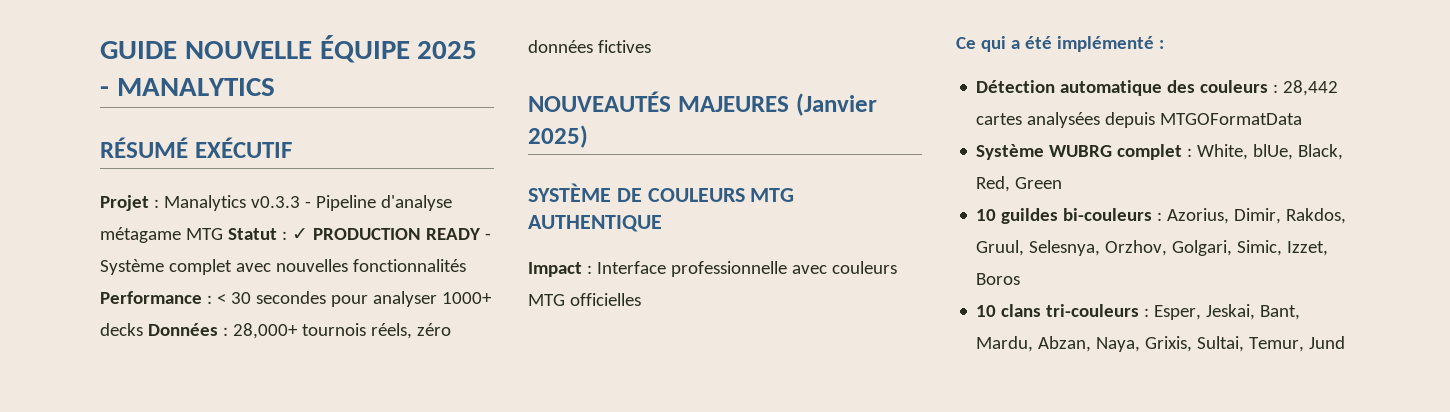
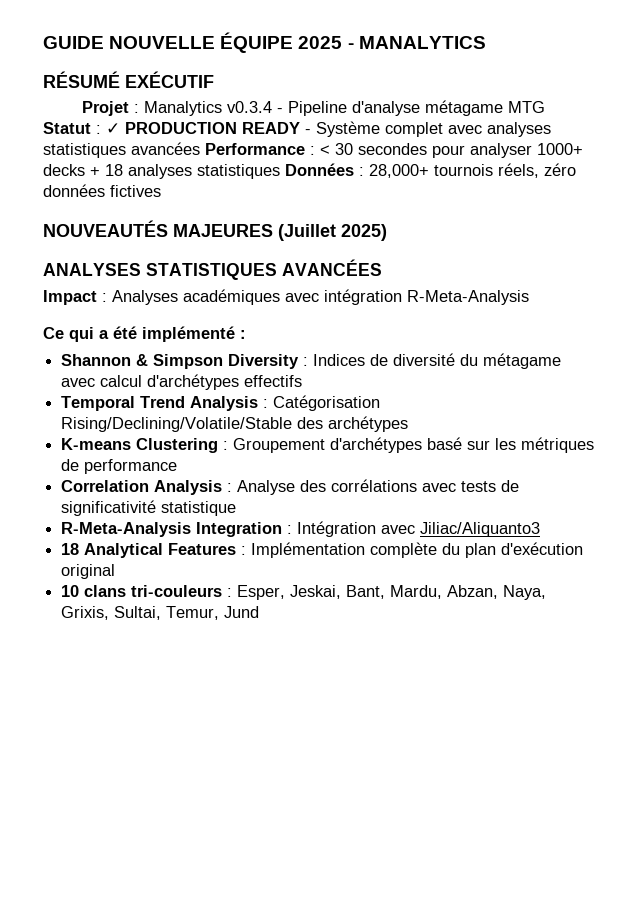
[250,196,300,208] v0.3.3 -> [227,101,273,113] v0.3.4
[275,259,466,272] nouvelles fonctionnalités -> [487,122,551,137] [43,142,200,158] analyses statistiques avancées
(143, 329) none -> [90,164,280,179] + 18 analyses statistiques
[795,93,877,116] (Janvier -> [278,224,336,241] (Juillet
[528,183,795,202] [528,215,662,232] [528,261,897,277] [528,293,641,306] SYSTÈME DE COULEURS MTG AUTHENTIQUE // Impact : Interface professionnelle avec couleurs MTG officielles -> [43,259,382,280] [43,289,529,305] ANALYSES STATISTIQUES AVANCÉES // Impact : Analyses académiques avec intégration R-Meta-Analysis
[976,80,1339,96] [976,112,1303,128] [976,144,1344,160] [976,176,1063,192] [976,208,1347,224] [976,240,1329,256] [976,273,1021,285] Détection automatique des couleurs : 28,442 cartes analysées depuis MTGOFormatData // Système WUBRG complet : White, blUe, Black, Red, Green // 10 guildes bi-couleurs : Azorius, Dimir, Rakdos, Gruul, Selesnya, Orzhov, Golgari, Simic, Izzet, Boros -> [61,353,562,369] [61,374,303,390] [61,395,381,411] [61,416,409,432] [61,437,595,453] [61,459,178,474] [61,479,520,495] [61,500,237,516] [61,521,541,537] [61,542,584,558] [61,564,116,579] Shannon & Simpson Diversity : Indices de diversité du métagame avec calcul d'archétypes effectifs // Temporal Trend Analysis : Catégorisation Rising/Declining/Volatile/Stable des archétypes // K-means Clustering : Groupement d'archétypes basé sur les métriques de performance // Correlation Analysis : Analyse des corrélations avec tests de significativité statistique // R-Meta-Analysis Integration : Intégration avec Jiliac/Aliquanto3 // 18 Analytical Features : Implémentation complète du plan d'exécution original

